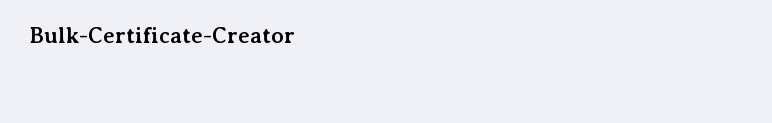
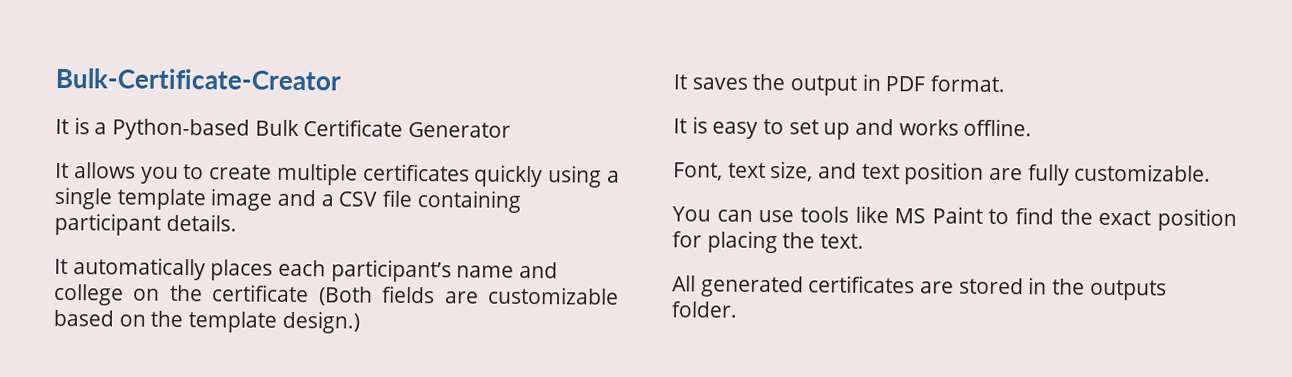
(295, 35) none -> [55,117,512,141] [55,162,620,188] [54,186,521,213] [54,212,237,236] [54,257,559,283] [53,283,619,306] [53,309,360,334] [673,73,1006,96] [673,116,1033,140] [673,161,1212,186] [672,205,1237,232] [672,230,865,254] [672,275,1167,301] [671,301,738,318] // It is a Python-based Bulk Certificate Generator // It allows you to create multiple certificates quickly using a single template image and a CSV file containing participant details. // It automatically places each participant’s name and college on the certificate (Both fields are customizable based on the template design.) // It saves the output in PDF format. // It is easy to set up and works offline. // Font, text size, and text position are fully customizable. // You can use tools like MS Paint to find the exact position for placing the text. // All generated certificates are stored in the outputs folder.

